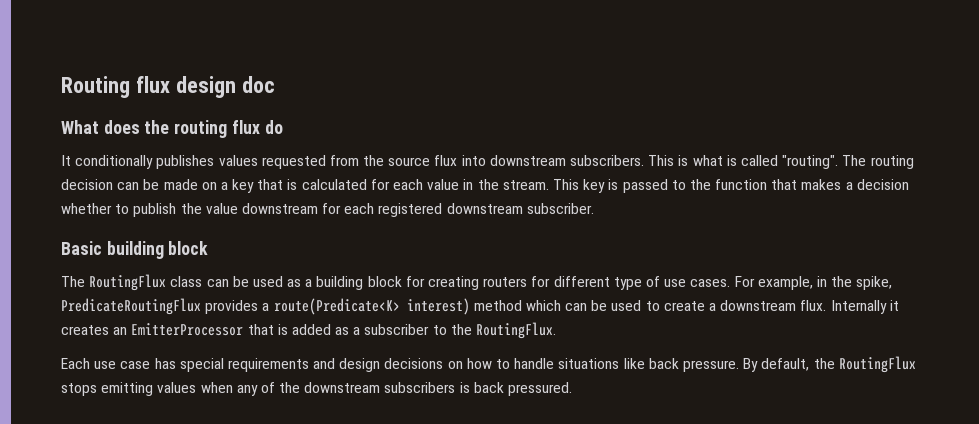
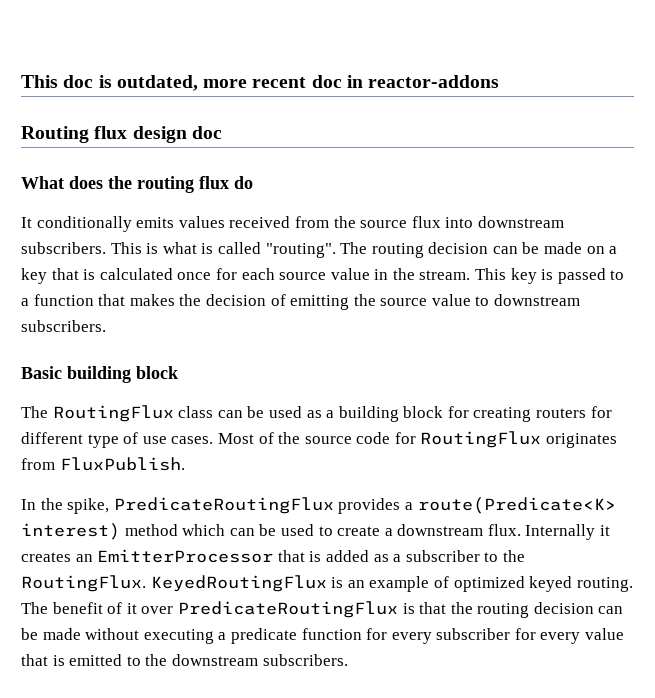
(61, 87) none -> [21,75,500,91] This doc is outdated, more recent doc in reactor-addons //
[156,155,326,169] publishes values requested -> [136,216,291,228] emits values received
[370,179,424,190] for each -> [177,268,327,280] once for each source
[689,179,711,190] the -> [21,298,29,306] a
[845,179,909,190] [61,203,594,217] a decision whether to publish the value downstream for each registered downstream subscriber. -> [179,294,581,310] [21,320,106,332] the decision of emitting the source value to downstream subscribers.
[734,276,827,290] For example, in -> [217,431,618,448] [21,457,185,471] [21,499,36,510] Most of the source code for RoutingFlux originates from FluxPublish. // In
[61,356,916,373] [61,382,573,396] // Each use case has special requirements and design decisions on how to handle situations like back pressure. By default, the RoutingFlux stops emitting values when any of the downstream subscribers is back pressured. -> [150,575,633,592] [21,601,624,618] [21,628,625,644] [21,654,348,666] KeyedRoutingFlux is an example of optimized keyed routing. The benefit of it over PredicateRoutingFlux is that the routing decision can be made without executing a predicate function for every subscriber for every value that is emitted to the downstream subscribers.

